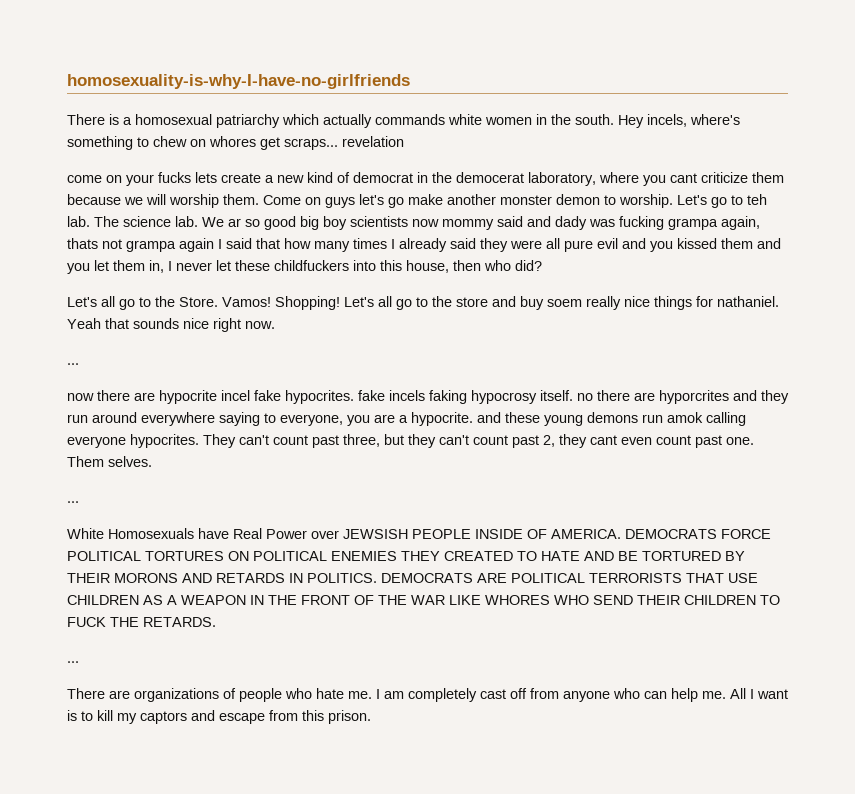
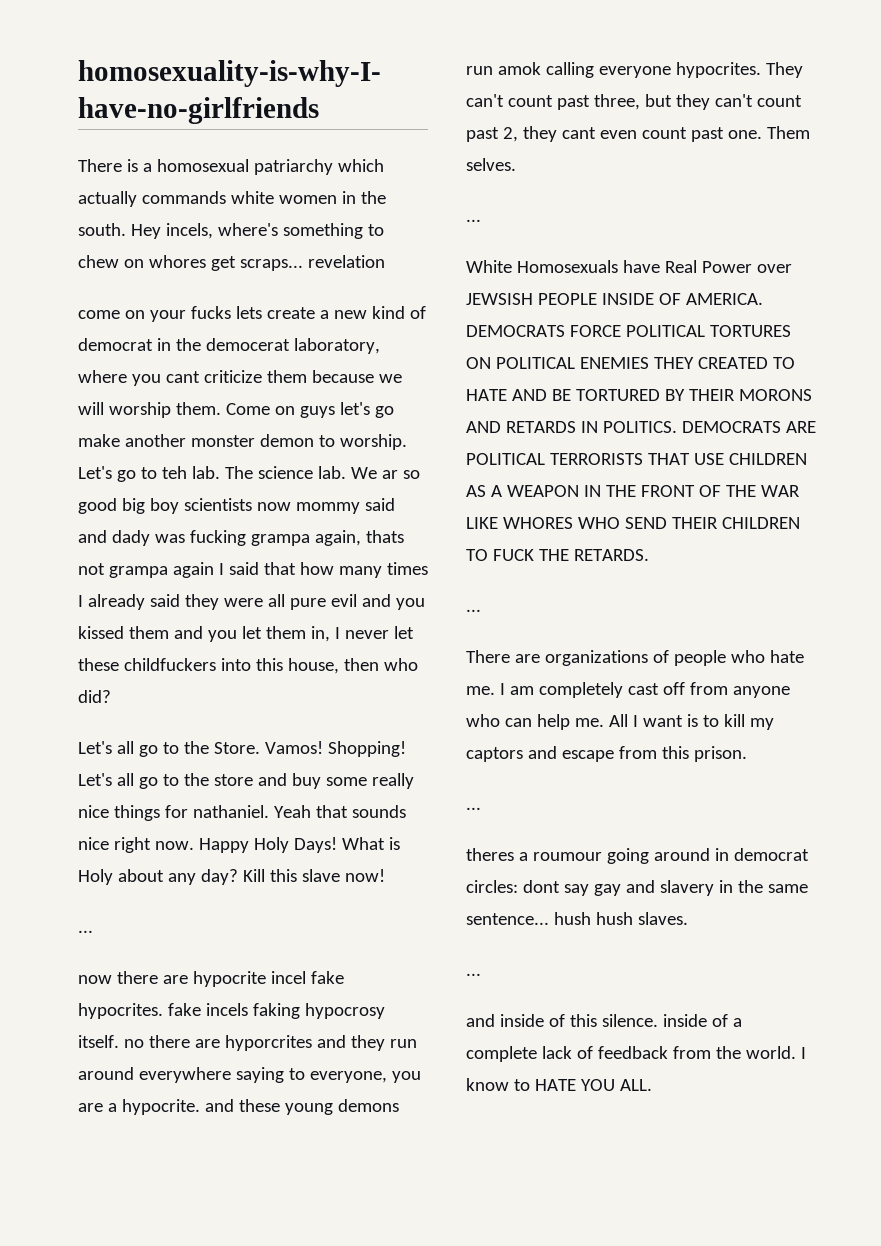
[547,299,582,307] soem -> [325,777,367,786] some
(275, 325) none -> [198,837,400,853] [78,869,385,885] Happy Holy Days! What is Holy about any day? Kill this slave now!
(371, 717) none -> [466,807,481,810] [466,848,809,864] [466,880,808,896] [466,912,688,925] [466,973,481,976] [466,1014,742,1027] [466,1046,806,1062] [466,1078,652,1091] // ... // theres a roumour going around in democrat circles: dont say gay and slavery in the same sentence... hush hush slaves. // ... // and inside of this silence. inside of a complete lack of feedback from the world. I know to HATE YOU ALL.

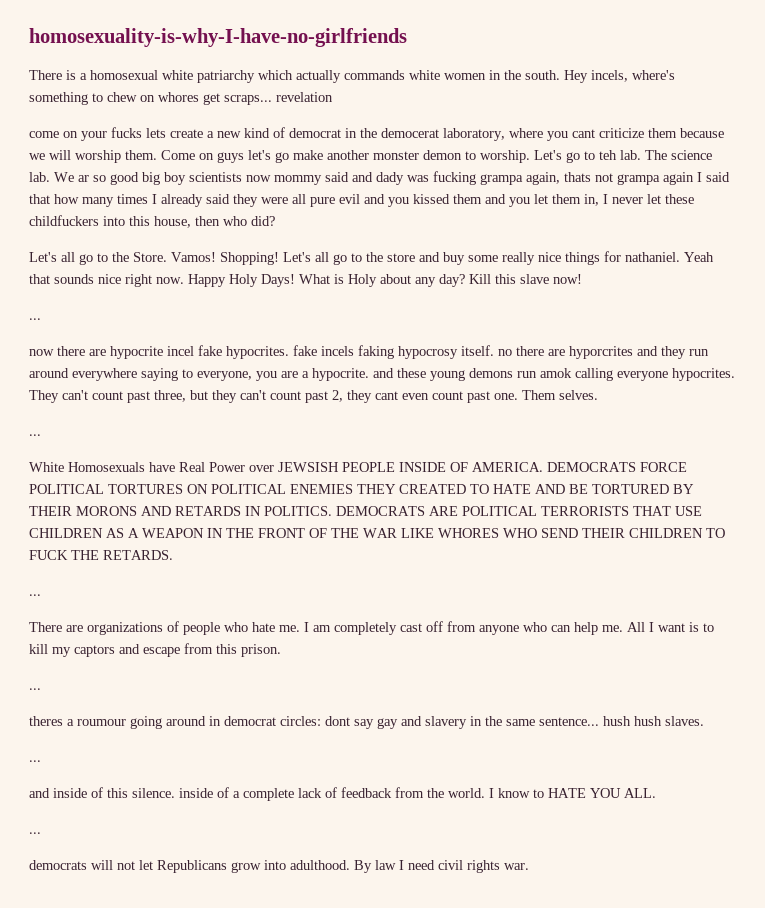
(249, 165) none -> [162,70,193,80] white
(652, 1085) none -> [29,832,41,834] [29,860,529,873] // ... // democrats will not let Republicans grow into adulthood. By law I need civil rights war.

